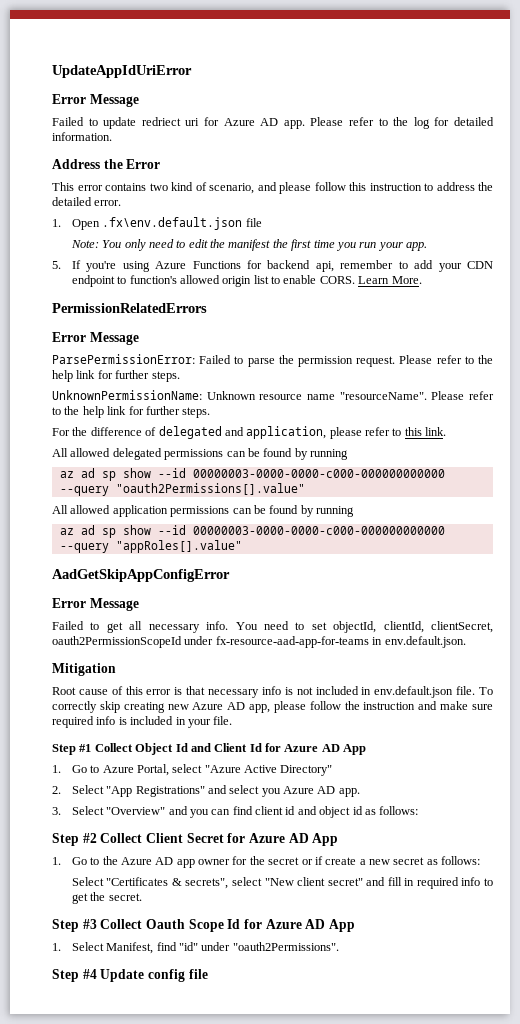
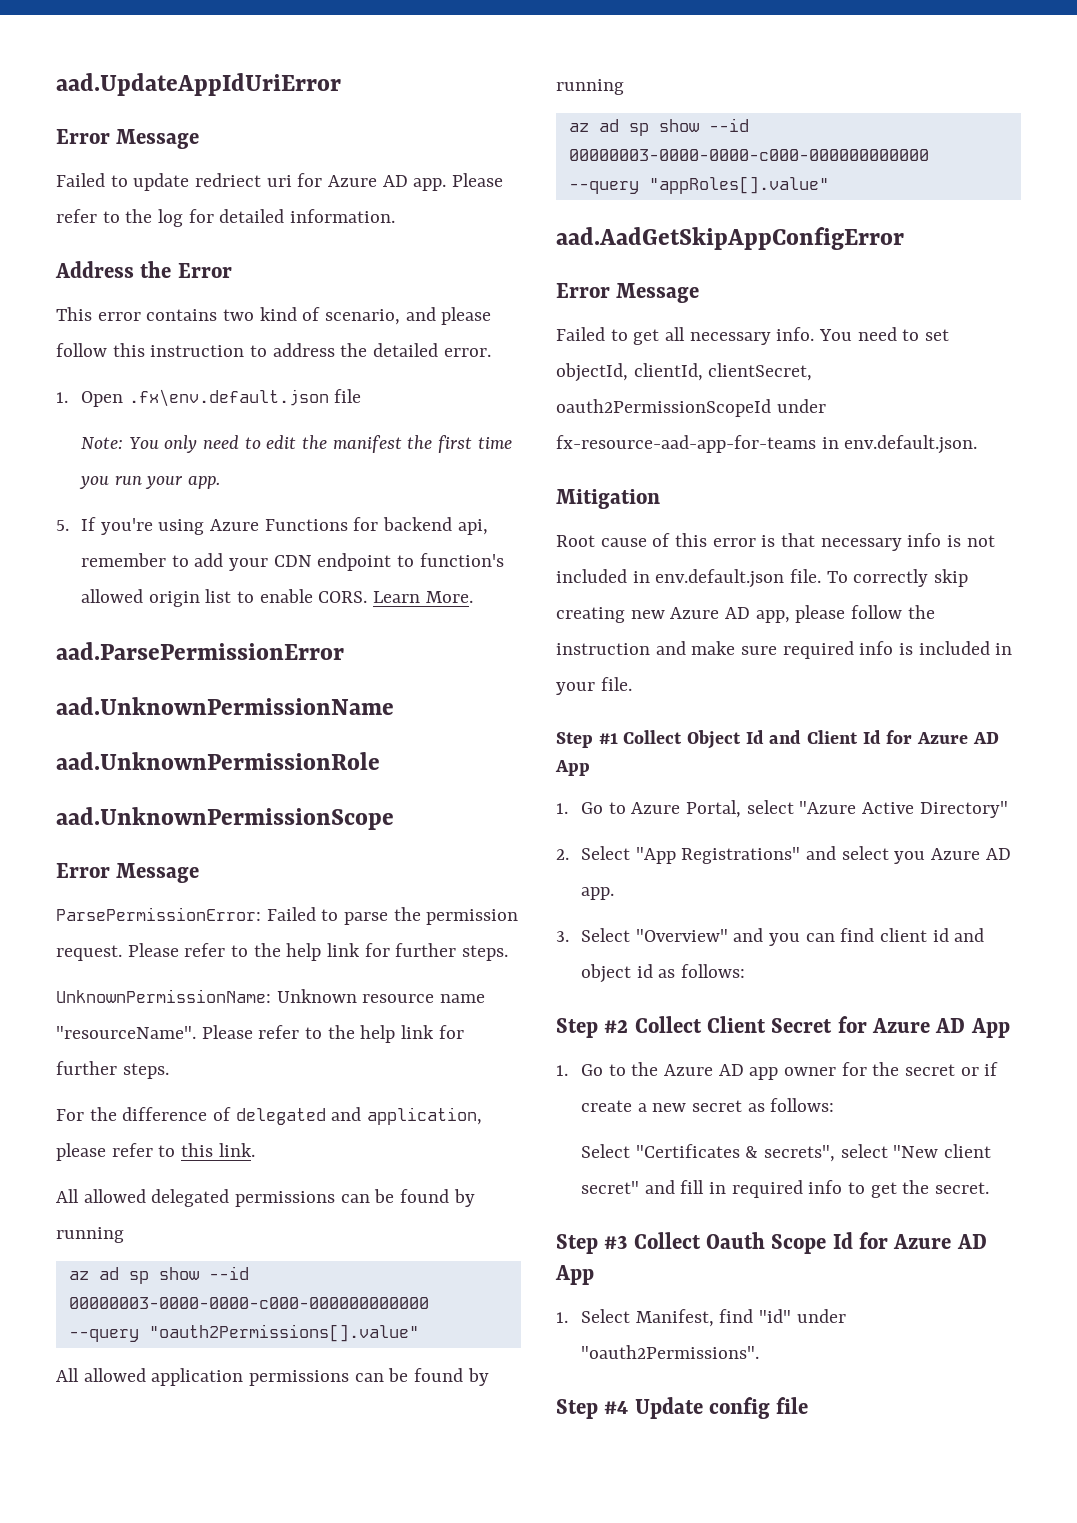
[52,65,192,78] UpdateAppIdUriError -> [56,73,341,96] aad.UpdateAppIdUriError
[52,303,207,313] PermissionRelatedErrors -> [56,642,344,660] [56,697,394,715] [56,752,380,770] [56,807,394,830] aad.ParsePermissionError // aad.UnknownPermissionName // aad.UnknownPermissionRole // aad.UnknownPermissionScope
[52,569,230,582] AadGetSkipAppConfigError -> [556,227,904,250] aad.AadGetSkipAppConfigError

